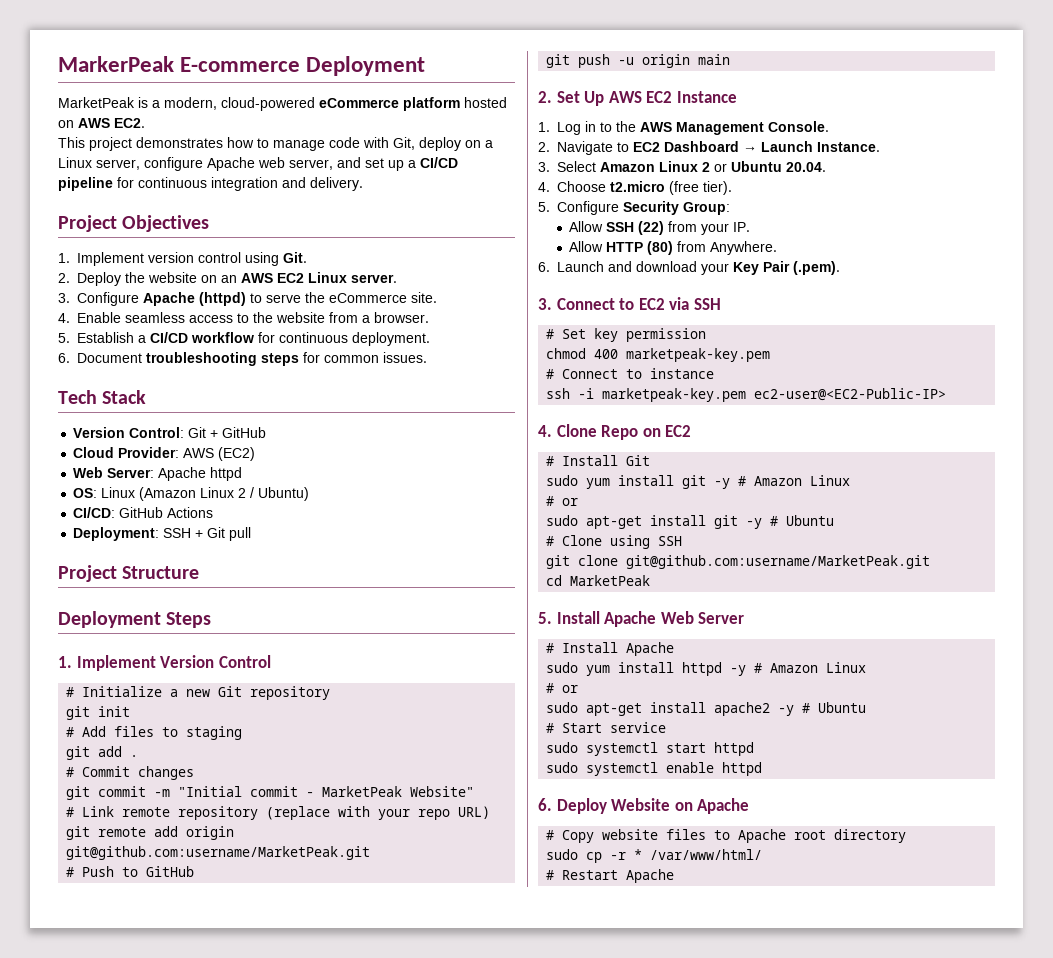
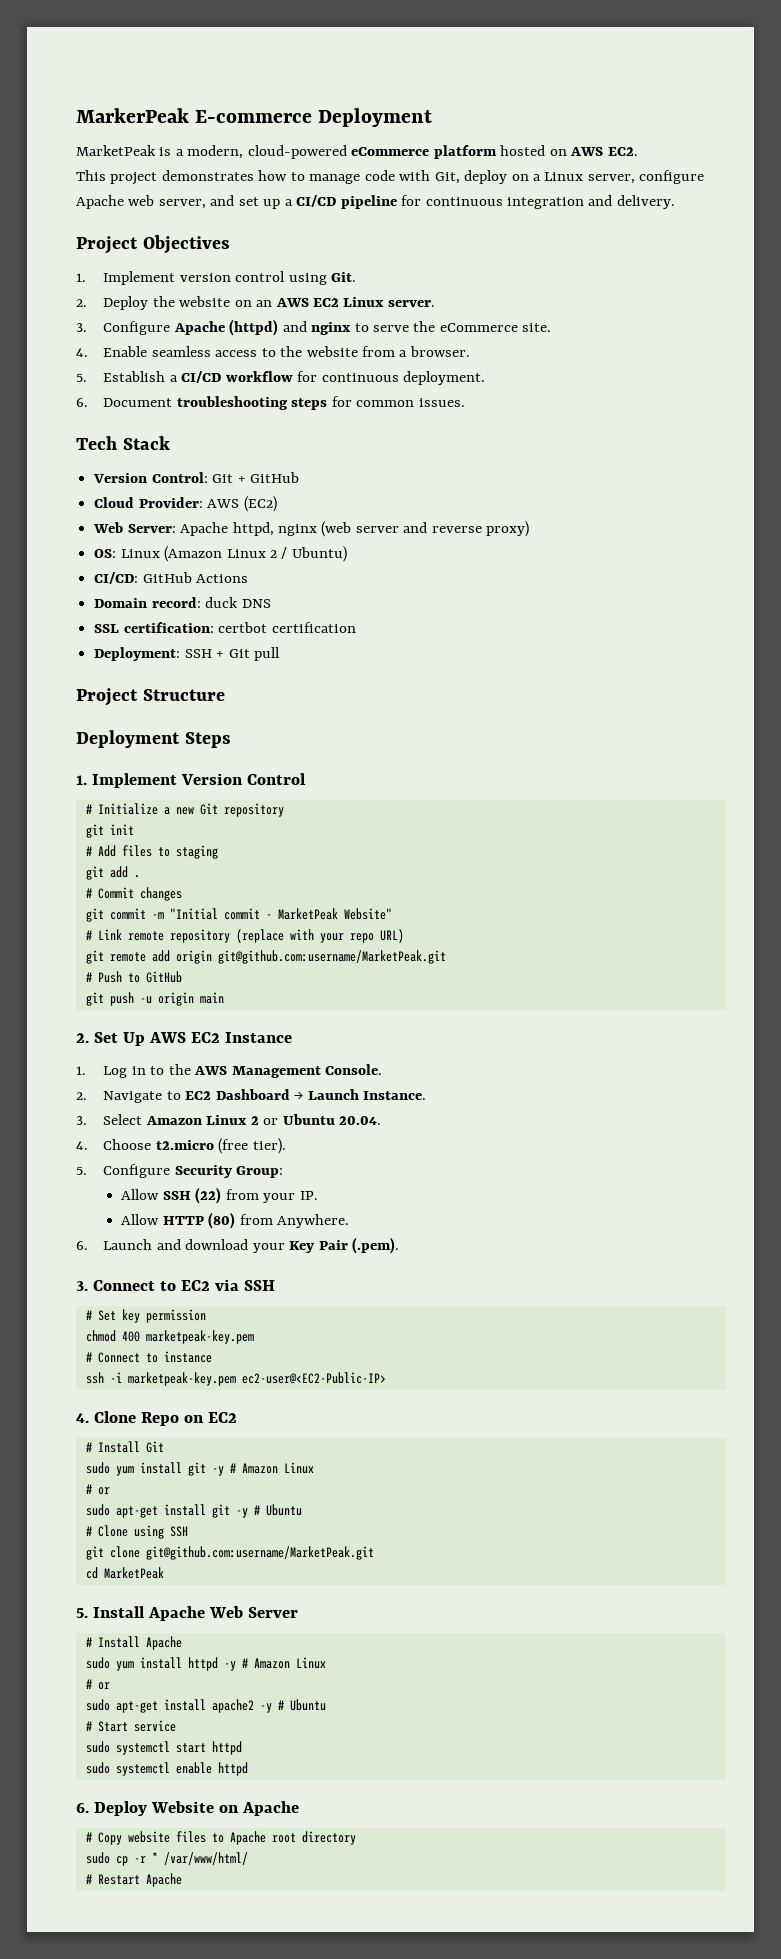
(246, 299) none -> [282,321,352,335] and nginx
[210,467,243,481] httpd -> [232,521,530,537] httpd, nginx (web server and reverse proxy)
(214, 512) none -> [94,597,271,608] [94,622,356,633] // Domain record: duck DNS // SSL certification: certbot certification

